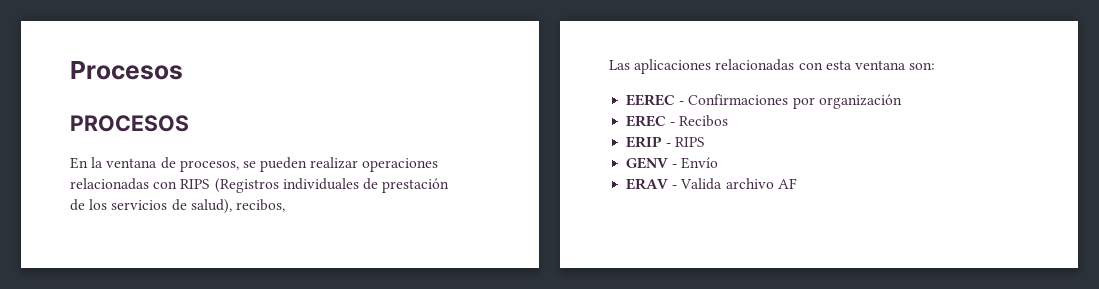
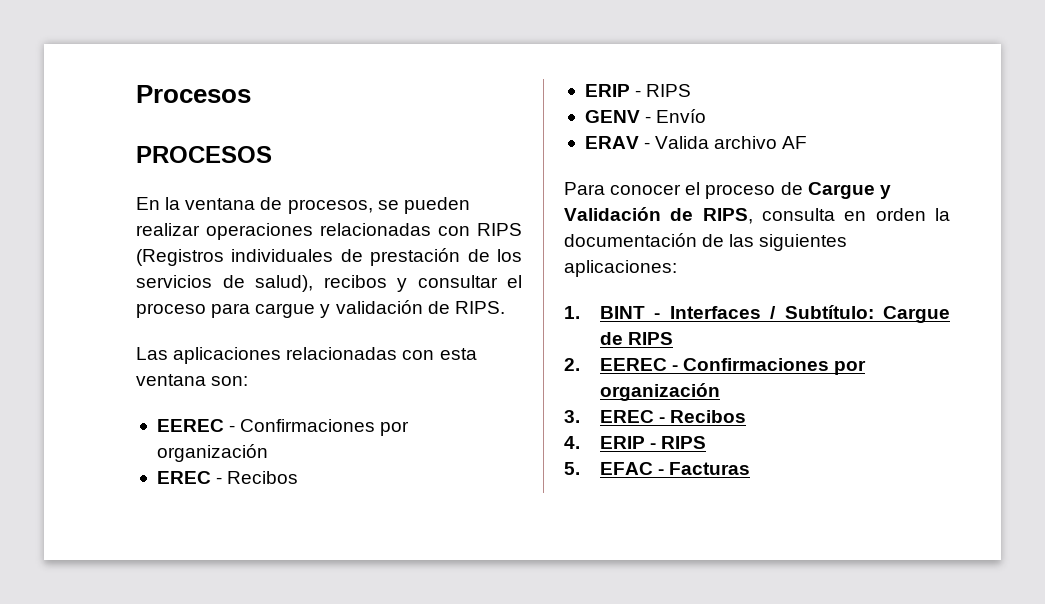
[235,199,285,212] recibos, -> [323,275,522,292] [136,300,505,318] recibos y consultar el proceso para cargue y validación de RIPS.
(797, 183) none -> [564,182,891,199] [564,207,950,224] [564,233,848,251] [564,260,677,277] [564,305,950,323] [599,332,673,345] [564,358,866,375] [599,383,720,401] [564,410,746,423] [564,436,706,449] [564,462,750,475] // Para conocer el proceso de Cargue y Validación de RIPS, consulta en orden la documentación de las siguientes aplicaciones: // 1. BINT - Interfaces / Subtítulo: Cargue de RIPS // 2. EEREC - Confirmaciones por organización // 3. EREC - Recibos // 4. ERIP - RIPS // 5. EFAC - Facturas

